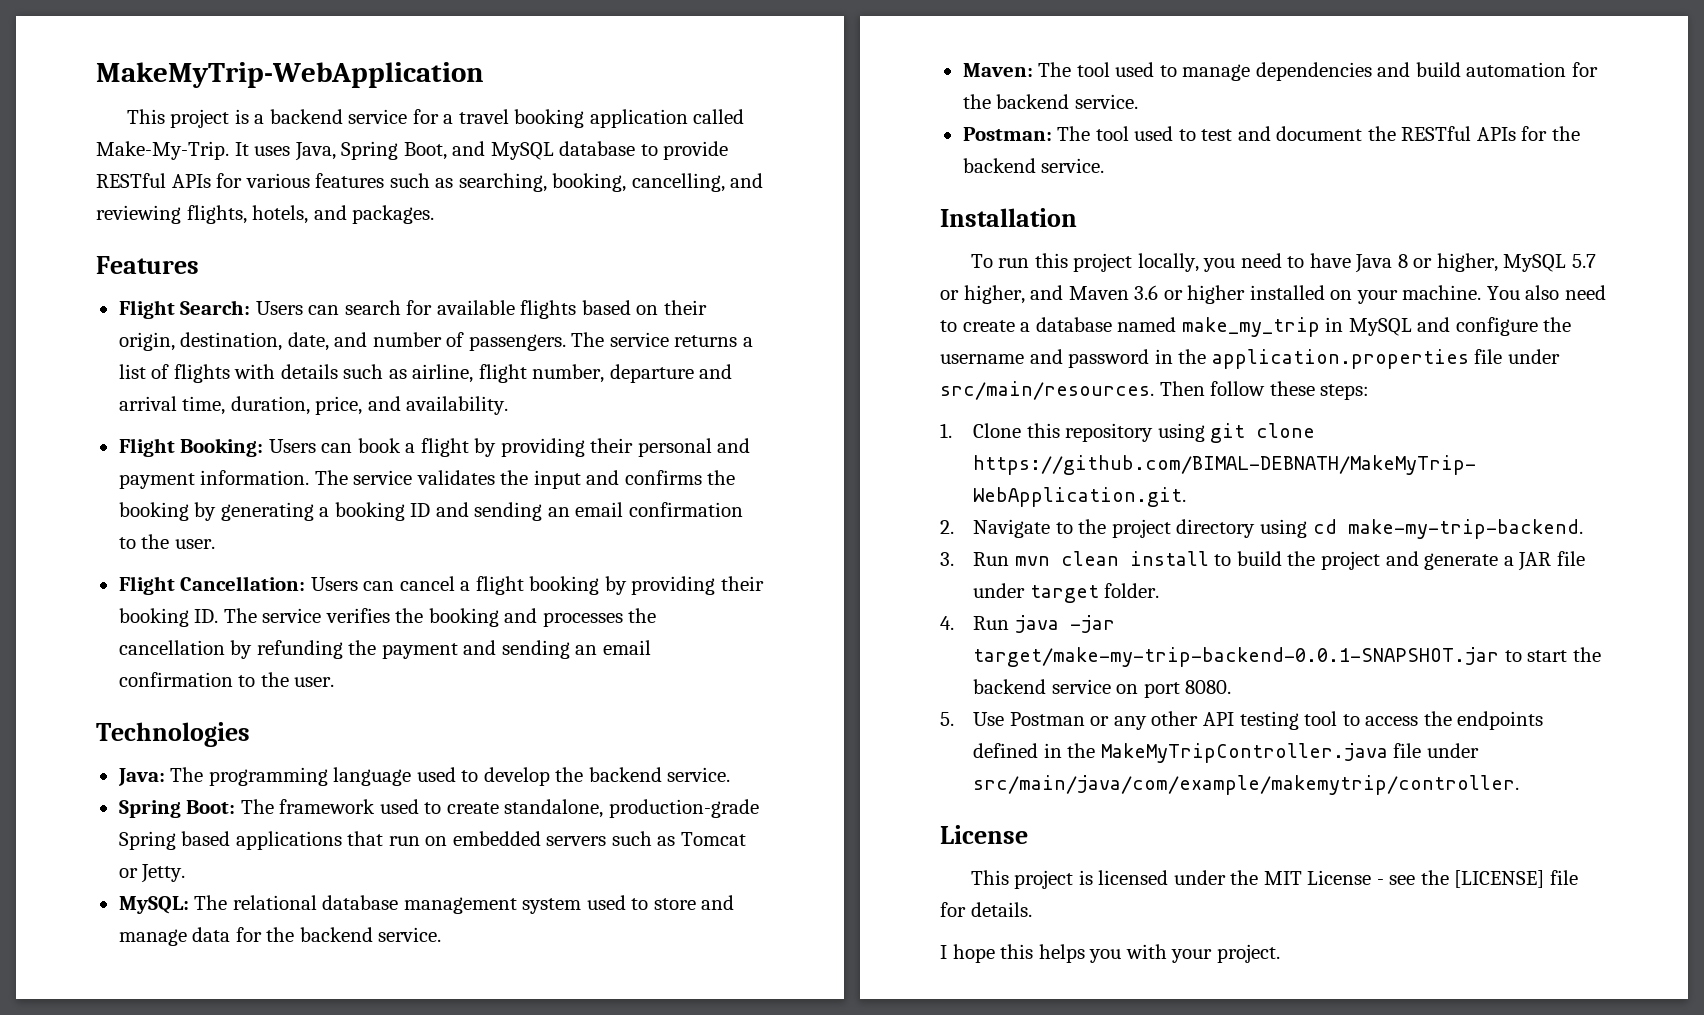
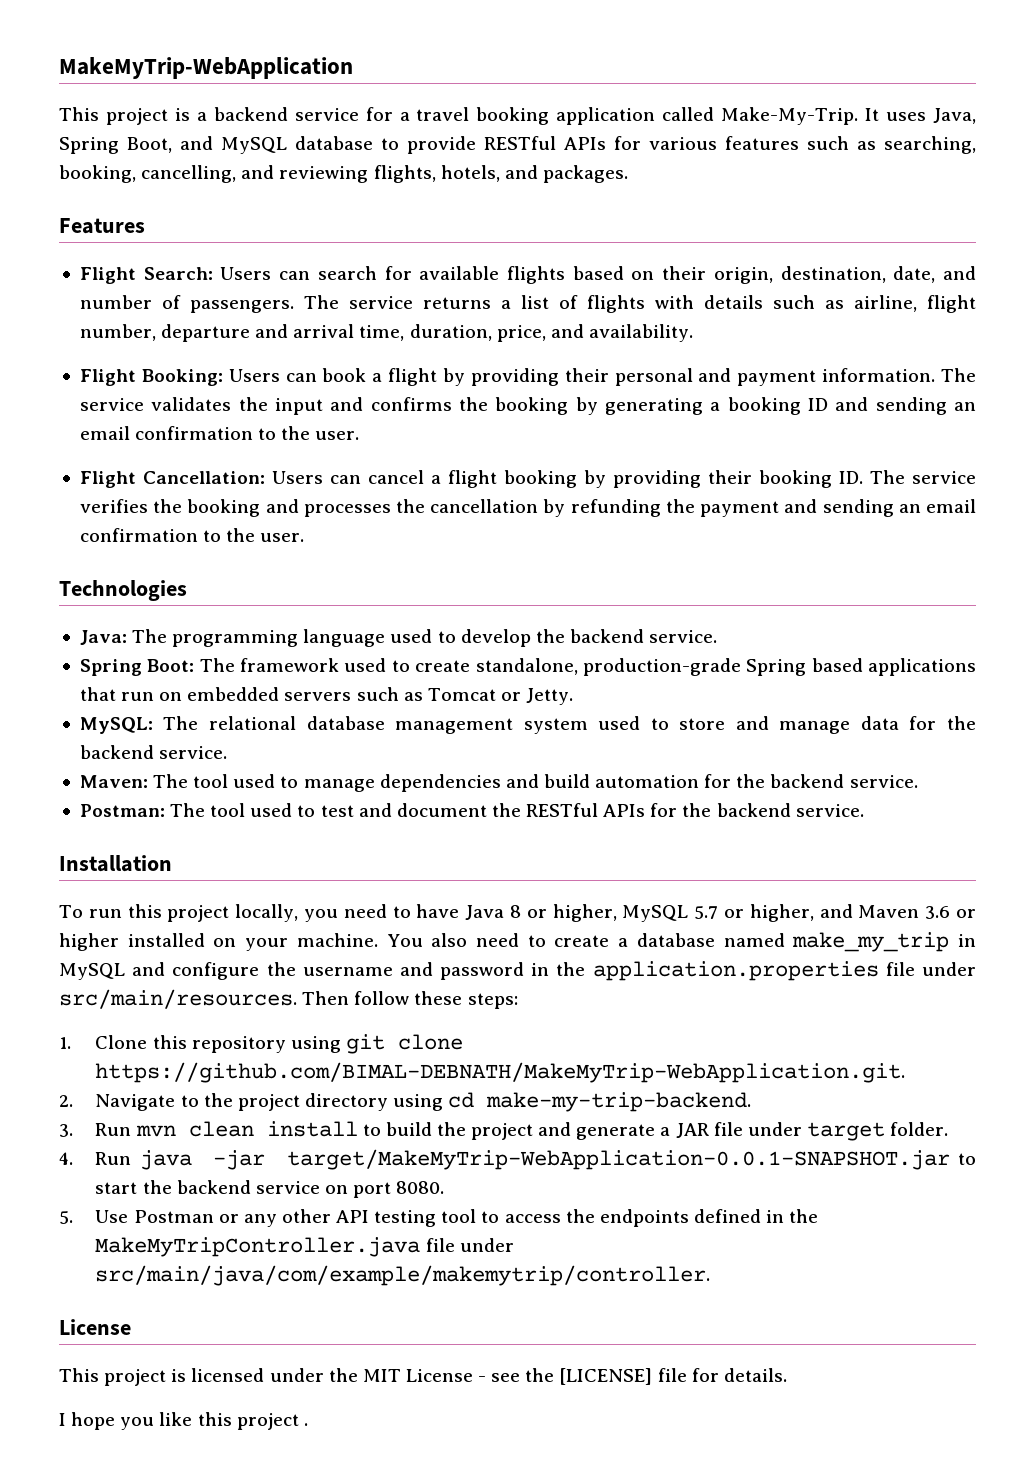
[973,647,1500,667] target/make-my-trip-backend-0.0.1-SNAPSHOT.jar -> [286,1149,950,1170] target/MakeMyTrip-WebApplication-0.0.1-SNAPSHOT.jar
[1000,944,1280,963] this helps you with your project. -> [120,1412,308,1430] you like this project .

